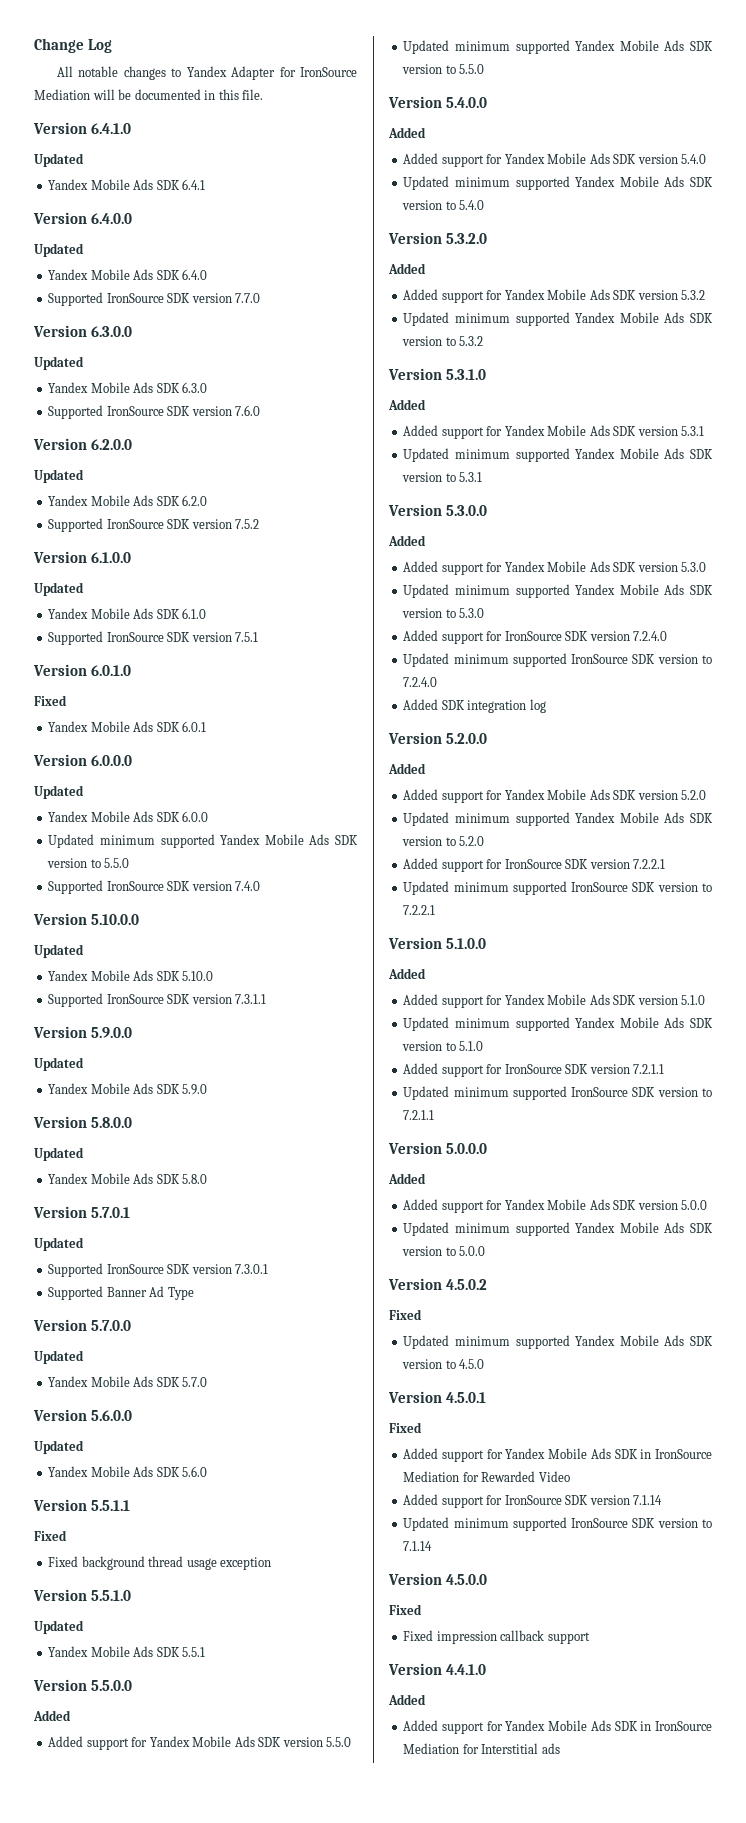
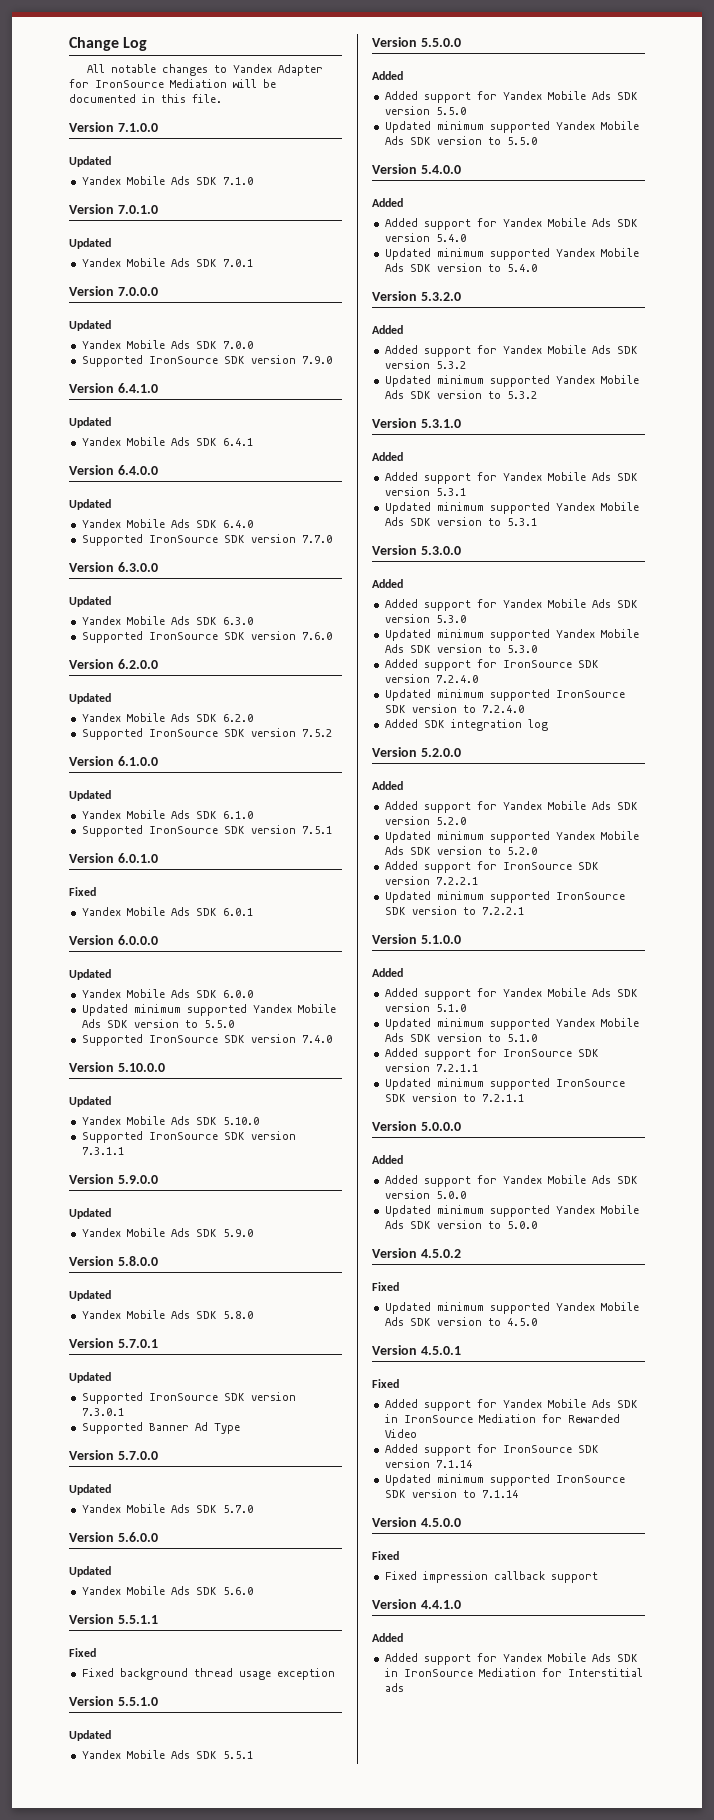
(264, 94) none -> [69,122,158,132] [69,156,111,167] [81,176,253,185] [69,204,158,214] [69,238,111,249] [81,258,253,267] [69,286,158,296] [69,320,111,331] [81,340,253,349] [81,355,332,367] // Version 7.1.0.0 // Updated // Yandex Mobile Ads SDK 7.1.0 // Version 7.0.1.0 // Updated // Yandex Mobile Ads SDK 7.0.1 // Version 7.0.0.0 // Updated // Yandex Mobile Ads SDK 7.0.0 // Supported IronSource SDK version 7.9.0

